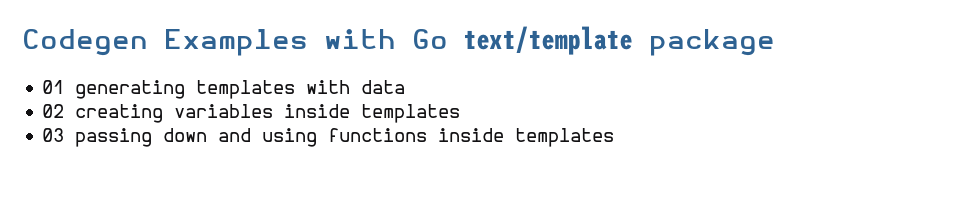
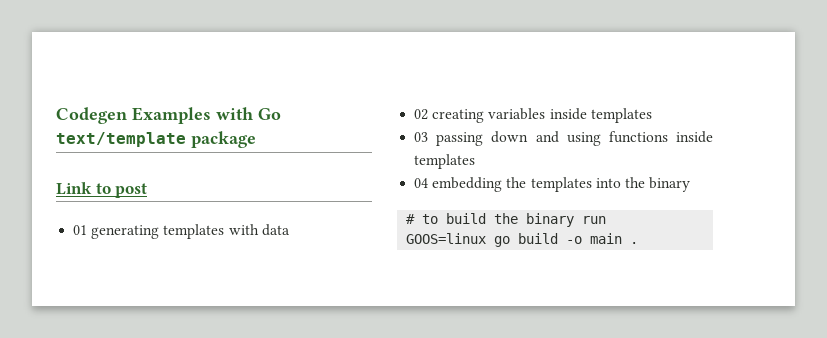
(775, 42) none -> [56,182,148,198] // Link to post
(615, 137) none -> [414,177,691,192] [406,213,607,227] [406,233,639,247] // 04 embedding the templates into the binary // # to build the binary run // GOOS=linux go build -o main .

